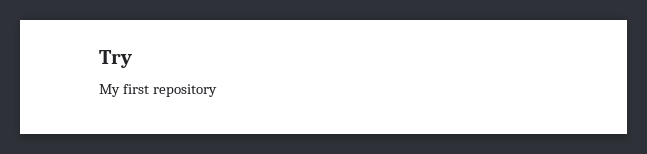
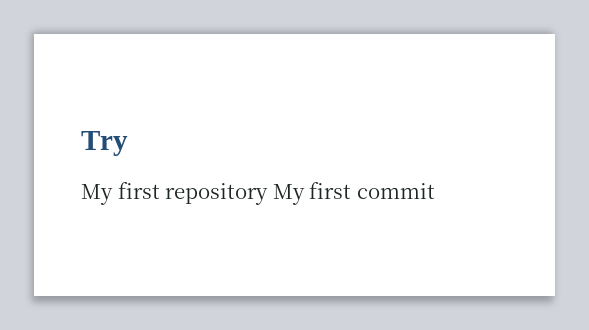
(217, 90) none -> [272,182,435,205] My first commit

